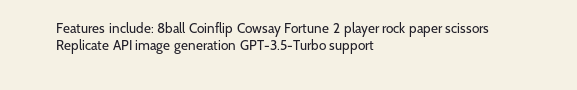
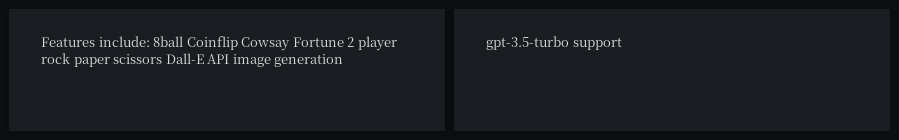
[56,39,109,54] Replicate -> [165,53,204,64] Dall-E
[239,39,326,50] GPT-3.5-Turbo -> [486,36,569,50] gpt-3.5-turbo

